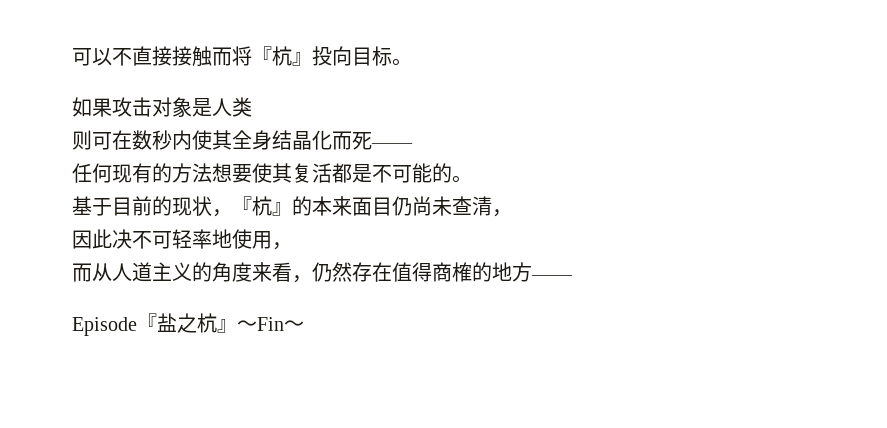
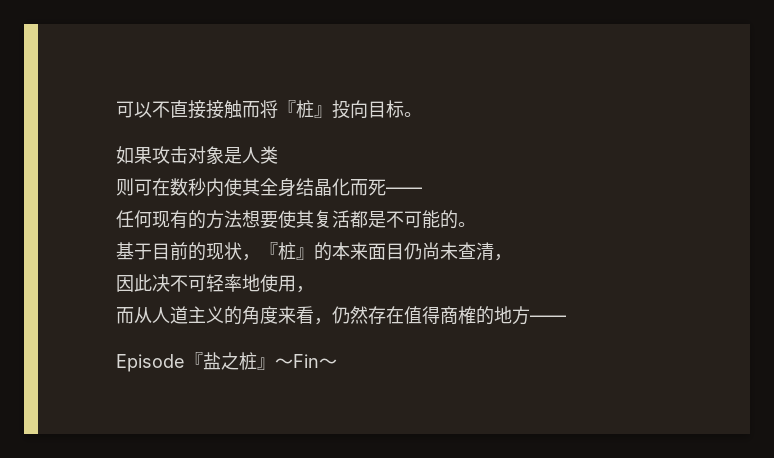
[272,46,292,66] 杭 -> [296,100,314,118] 桩
[252,196,272,216] 杭 -> [278,242,296,260] 桩
[197,313,217,333] 杭 -> [239,352,257,370] 桩

